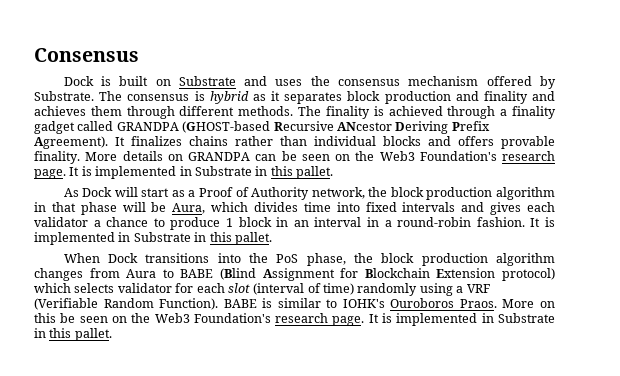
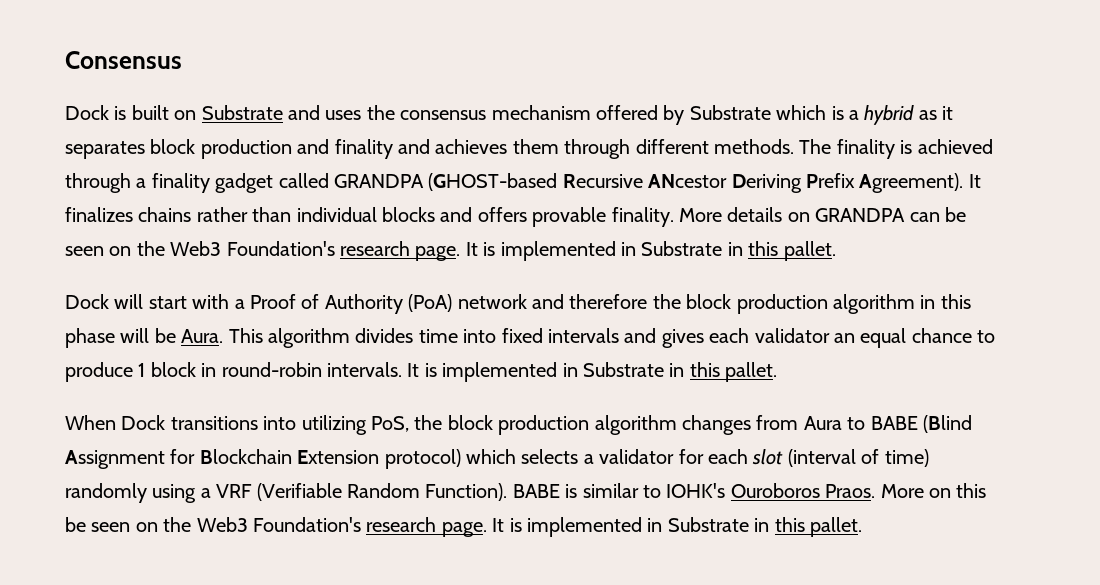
[34,91,205,101] Substrate. The consensus is -> [689,105,859,120] Substrate which is a
[63,188,79,197] As -> (836, 251) none
[171,190,185,197] as -> [192,294,230,309] with
[311,187,365,199] network, -> [408,294,648,312] (PoA) network and therefore
[51,202,76,212] that -> [940,294,971,309] this
[172,202,249,214] Aura, which -> [181,328,350,348] Aura. This algorithm
[93,220,101,227] a -> [833,328,907,348] an equal
[293,217,525,227] an interval in a round-robin fashion. -> [221,362,402,377] round-robin intervals.
[248,253,346,266] the PoS phase, -> [301,415,409,435] utilizing PoS,
(115, 288) none -> [583,454,594,464] a

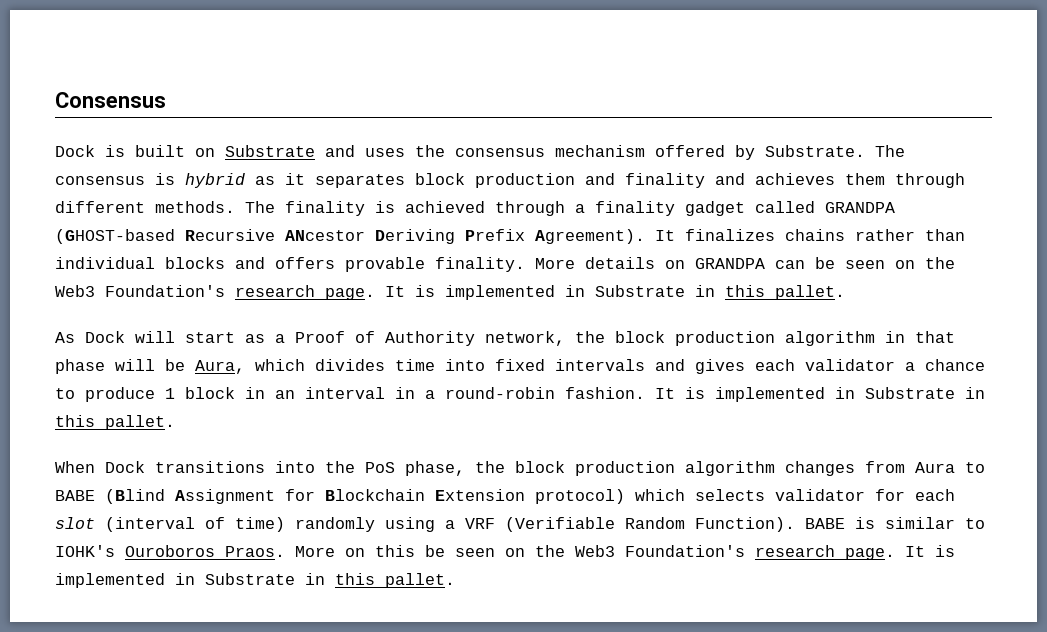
[689,105,859,120] Substrate which is a -> [765,145,905,157] [55,173,175,185] Substrate. The consensus is
(836, 251) none -> [55,332,75,343] As
[192,294,230,309] with -> [245,334,265,343] as
[408,294,648,312] (PoA) network and therefore -> [485,331,565,346] network,
[940,294,971,309] this -> [915,331,955,343] that
[181,328,350,348] Aura. This algorithm -> [195,359,305,374] Aura, which
[833,328,907,348] an equal -> [905,362,915,371] a
[221,362,402,377] round-robin intervals. -> [275,387,645,399] an interval in a round-robin fashion.
[301,415,409,435] utilizing PoS, -> [325,461,465,476] the PoS phase,
[583,454,594,464] a -> (765, 495) none

